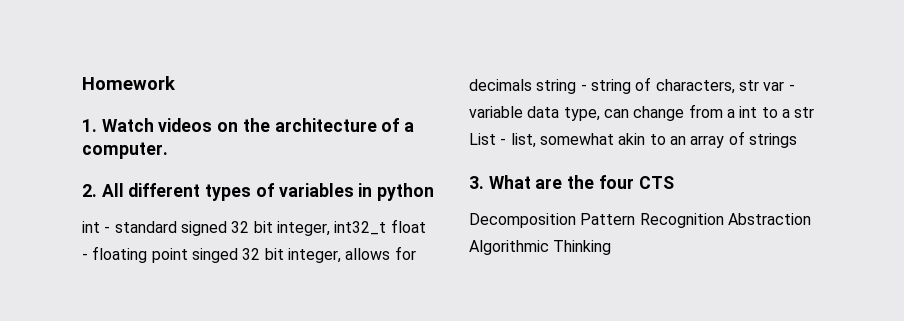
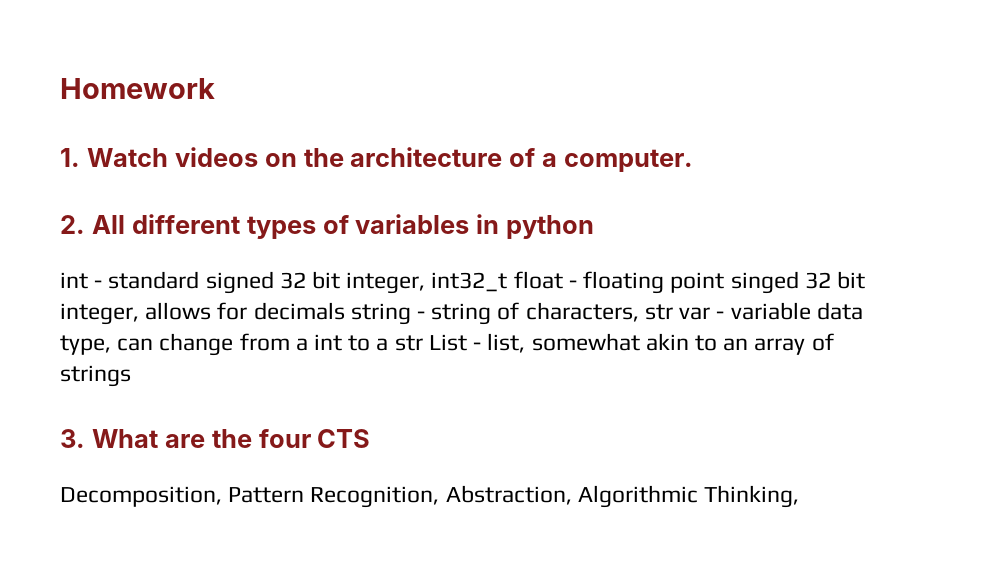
[469,213,811,228] [469,240,612,255] Decomposition Pattern Recognition Abstraction Algorithmic Thinking -> [60,485,800,508] Decomposition, Pattern Recognition, Abstraction, Algorithmic Thinking,

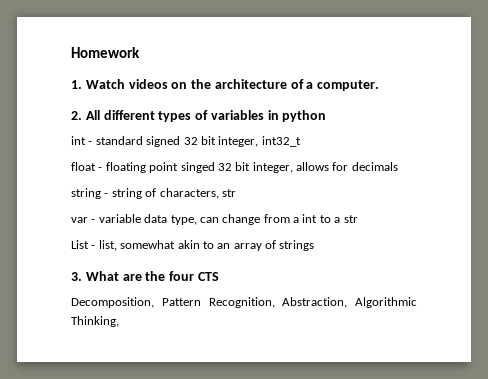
(508, 282) none -> (301, 141) //
(345, 311) none -> (398, 166) //
(673, 312) none -> (236, 193) //
(423, 343) none -> (358, 219) //

